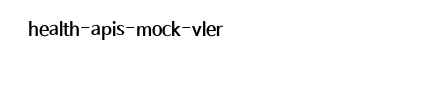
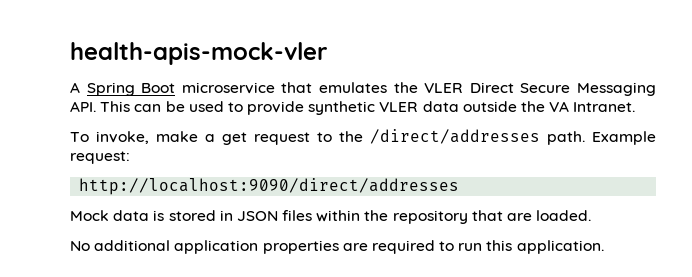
(223, 30) none -> [70,82,657,96] [70,101,636,115] [70,129,656,145] [70,151,130,164] [79,178,460,195] [70,210,592,224] [70,240,604,254] // A Spring Boot microservice that emulates the VLER Direct Secure Messaging API. This can be used to provide synthetic VLER data outside the VA Intranet. // To invoke, make a get request to the /direct/addresses path. Example request: // http://localhost:9090/direct/addresses // Mock data is stored in JSON files within the repository that are loaded. // No additional application properties are required to run this application.

